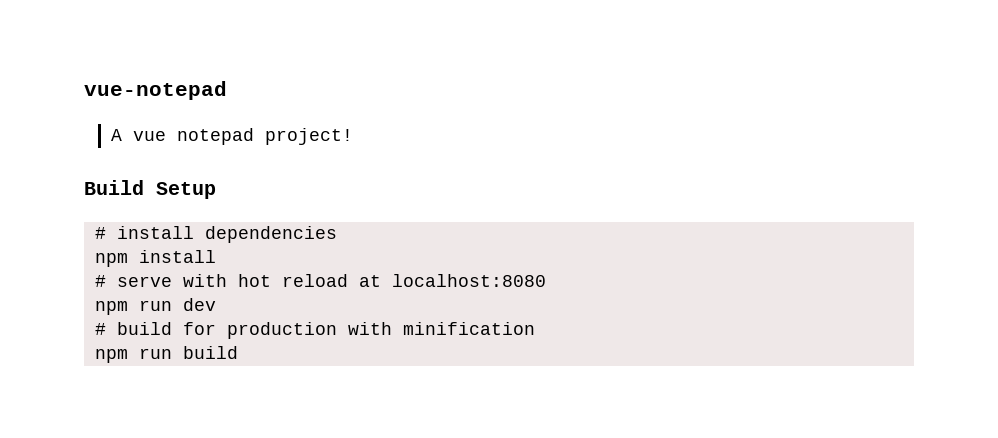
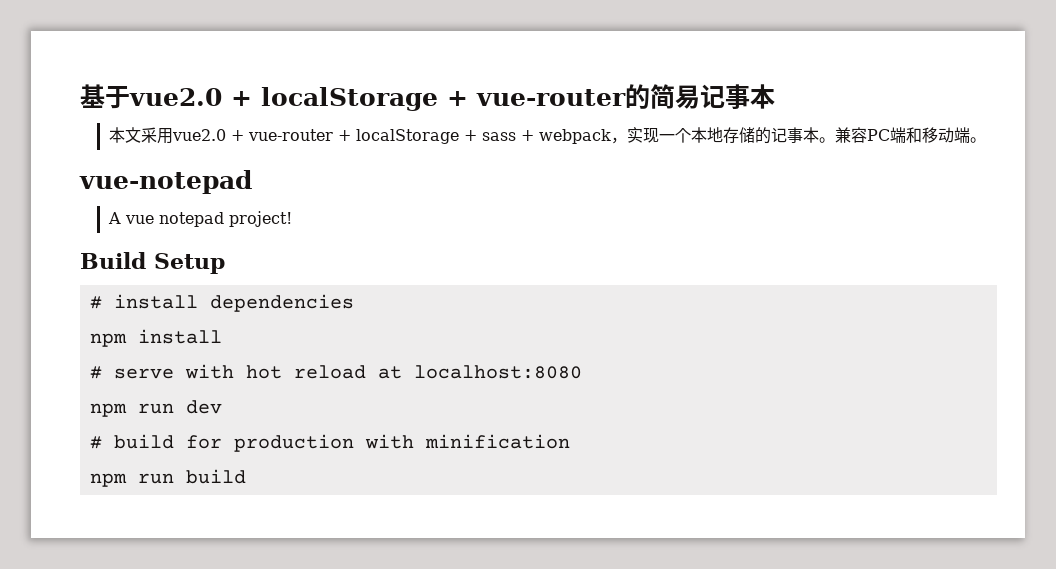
(84, 90) none -> [80,84,775,111] [108,127,986,144] 基于vue2.0 + localStorage + vue-router的简易记事本 // 本文采用vue2.0 + vue-router + localStorage + sass + webpack，实现一个本地存储的记事本。兼容PC端和移动端。 //

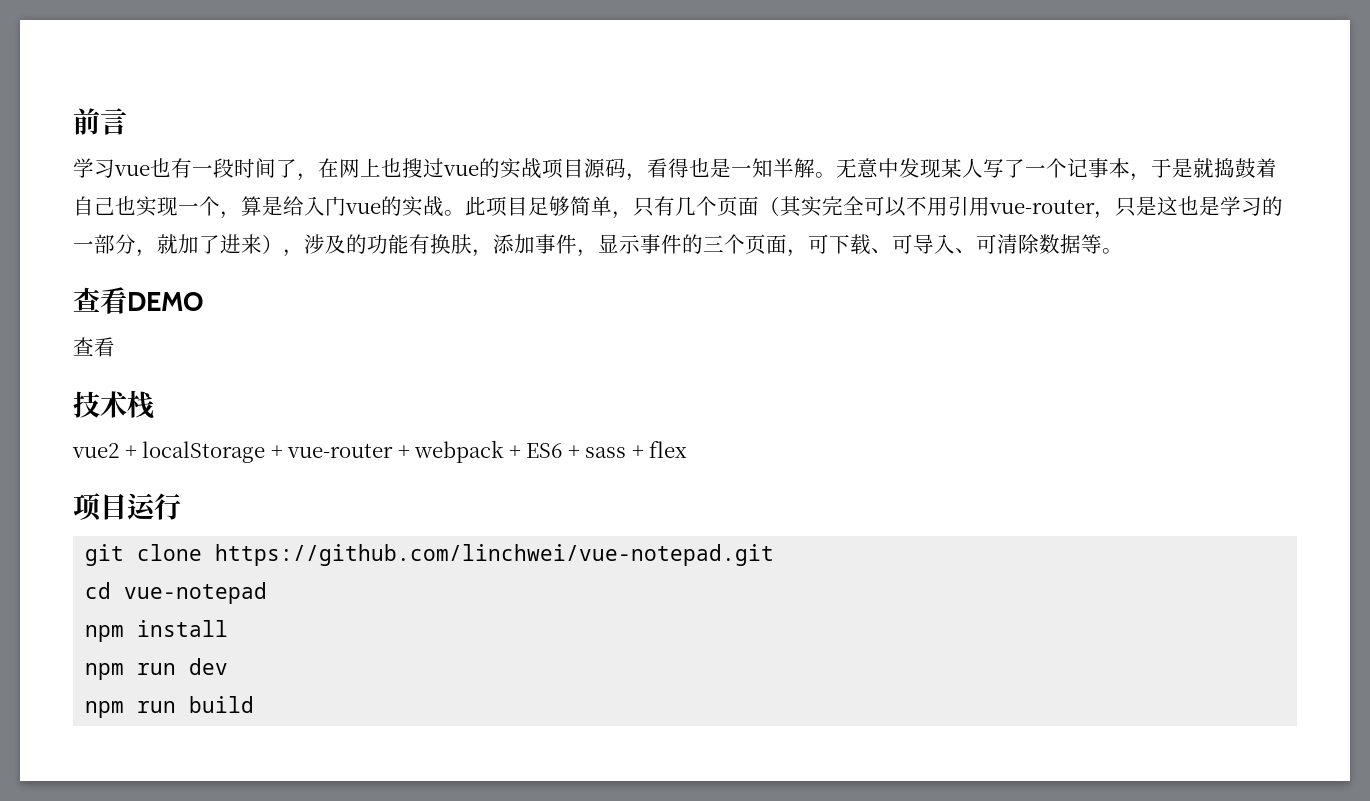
[80,84,775,111] [108,127,986,144] [79,170,252,194] [107,211,292,227] [80,252,225,274] [89,294,354,312] [89,329,222,347] [89,364,582,379] [89,400,222,417] [89,434,570,452] 基于vue2.0 + localStorage + vue-router的简易记事本 // 本文采用vue2.0 + vue-router + localStorage + sass + webpack，实现一个本地存储的记事本。兼容PC端和移动端。 // vue-notepad // A vue notepad project! // Build Setup // # install dependencies // npm install // # serve with hot reload at localhost:8080 // npm run dev // # build for production with minification -> [73,108,127,135] [73,158,1277,181] [73,196,1283,219] [73,234,1123,257] [73,287,204,314] [73,337,115,357] [73,390,154,419] [72,440,688,463] [73,493,181,521] [85,544,775,566] [85,582,268,604] [85,620,229,642] [85,658,229,680] 前言 // 学习vue也有一段时间了，在网上也搜过vue的实战项目源码，看得也是一知半解。无意中发现某人写了一个记事本，于是就捣鼓着自己也实现一个，算是给入门vue的实战。此项目足够简单，只有几个页面（其实完全可以不用引用vue-router，只是这也是学习的一部分，就加了进来），涉及的功能有换肤，添加事件，显示事件的三个页面，可下载、可导入、可清除数据等。 // 查看DEMO // 查看 // 技术栈 // vue2 + localStorage + vue-router + webpack + ES6 + sass + flex // 项目运行 // git clone https://github.com/linchwei/vue-notepad.git // cd vue-notepad // npm install // npm run dev

